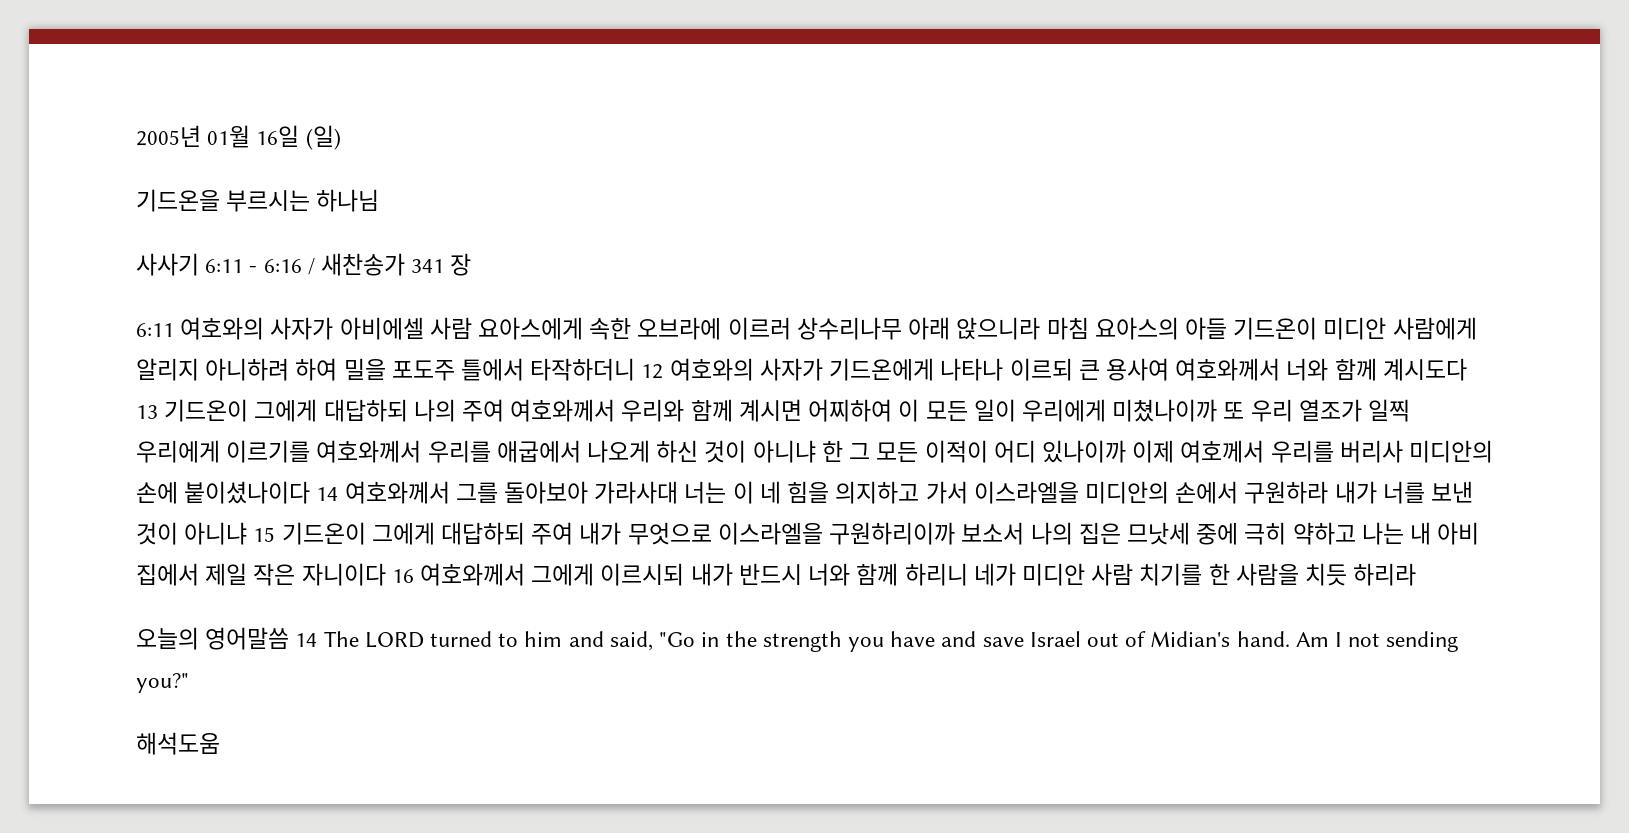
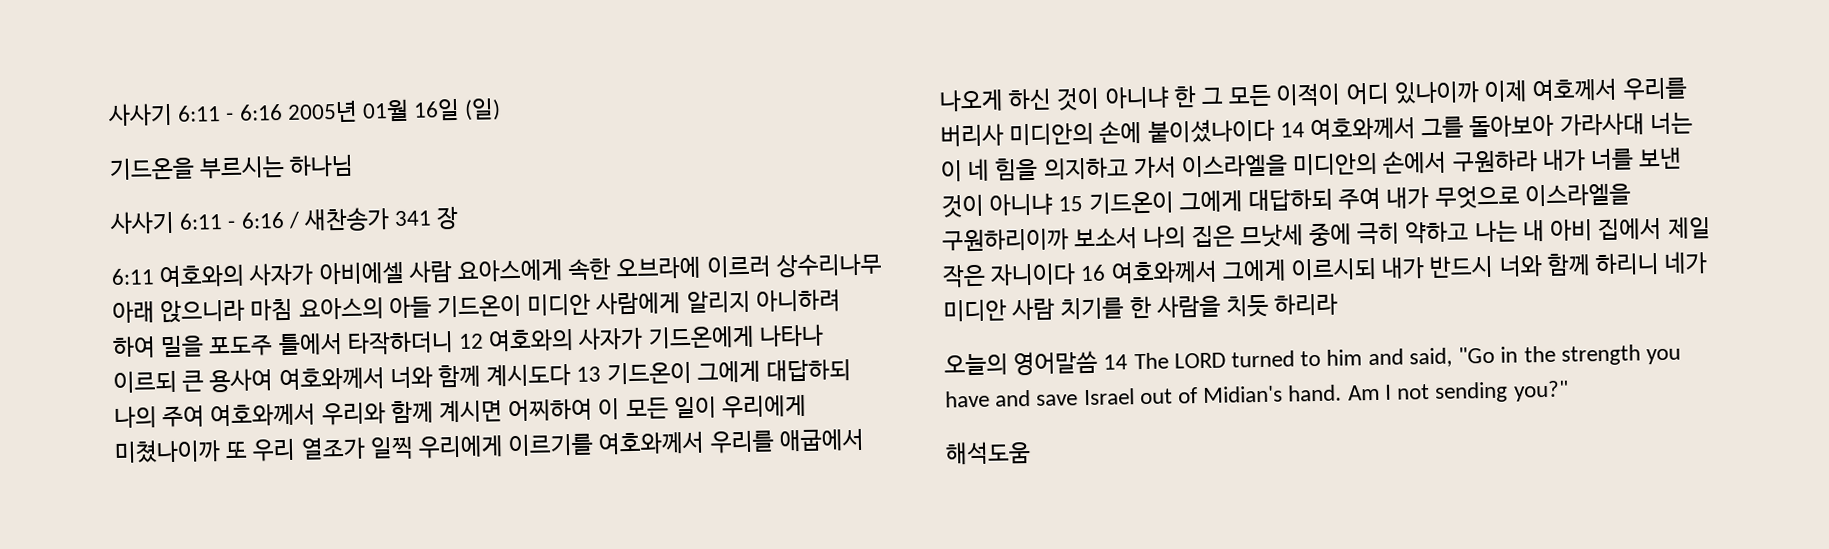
(136, 136) none -> [107,102,283,127] 사사기 6:11 - 6:16

